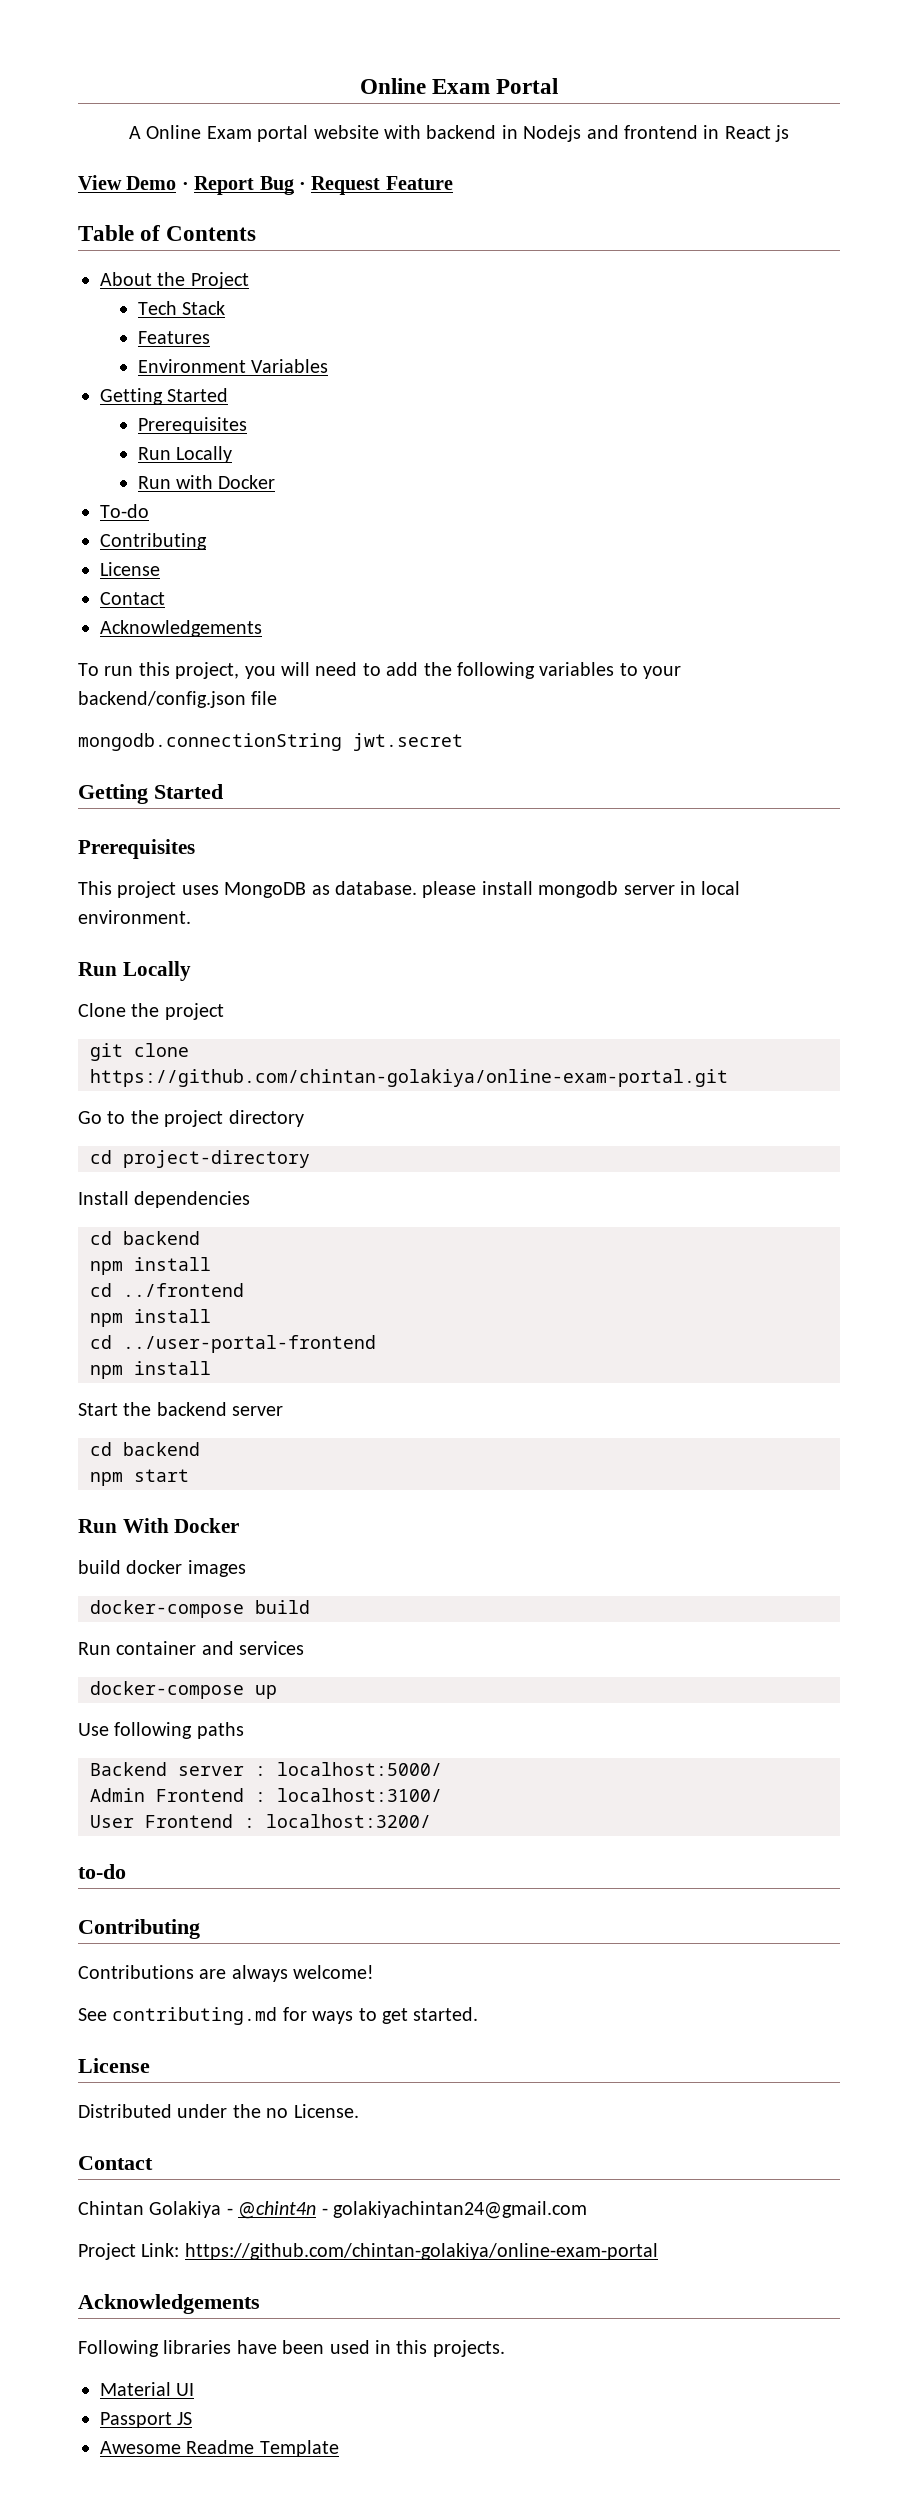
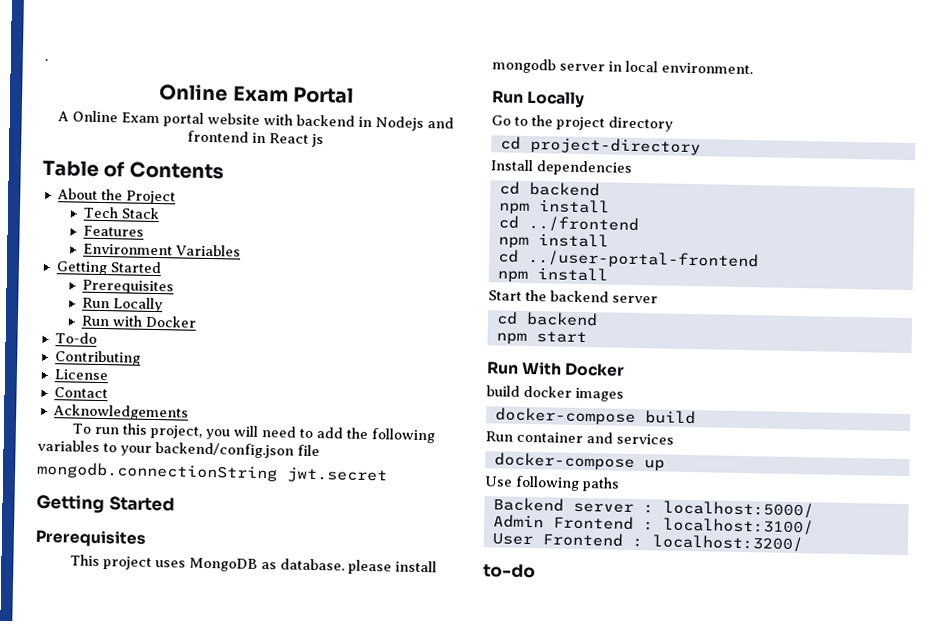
(359, 86) none -> [44,58,48,61] . //
[78,175,453,195] // View Demo · Report Bug · Request Feature -> (324, 140) none
[78,1003,224,1020] [90,1043,189,1061] [90,1069,728,1087] // Clone the project // git clone https://github.com/chintan-golakiya/online-exam-portal.git -> (586, 99) none
[78,1919,200,1939] [78,1965,375,1982] [78,2007,479,2025] [78,2058,150,2073] [78,2104,359,2118] [78,2156,153,2170] [78,2201,587,2219] [78,2243,658,2260] [78,2294,260,2314] [78,2340,505,2357] [100,2382,195,2396] [100,2412,193,2428] [100,2440,339,2457] // Contributing // Contributions are always welcome! // See contributing.md for ways to get started. // License // Distributed under the no License. // Contact // Chintan Golakiya - @chint4n - golakiyachintan24@gmail.com // Project Link: https://github.com/chintan-golakiya/online-exam-portal // Acknowledgements // Following libraries have been used in this projects. // Material UI // Passport JS // Awesome Readme Template -> (536, 571) none

